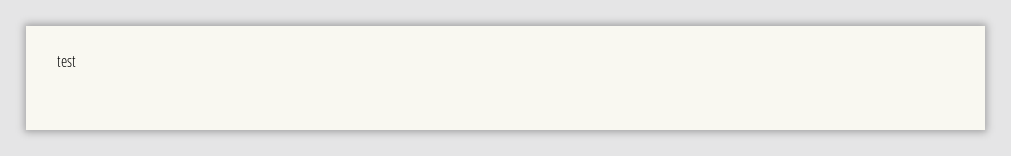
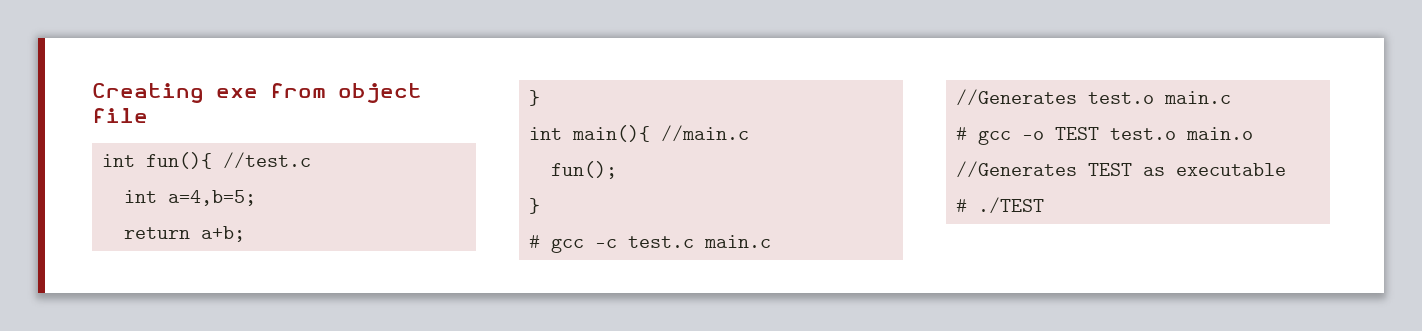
[57,56,76,67] test -> [92,83,422,103] [92,108,148,123] [102,152,312,169] [124,190,257,206] [124,226,246,242] [529,90,541,106] [529,125,750,142] [551,161,618,179] [529,198,541,214] [529,235,772,253] [956,89,1232,106] [956,127,1254,145] [956,161,1287,178] [956,197,1045,214] Creating exe from object file // int fun(){ //test.c // int a=4,b=5; // return a+b; // } // int main(){ //main.c // fun(); // } // # gcc -c test.c main.c //Generates test.o main.c // # gcc -o TEST test.o main.o //Generates TEST as executable // # ./TEST

